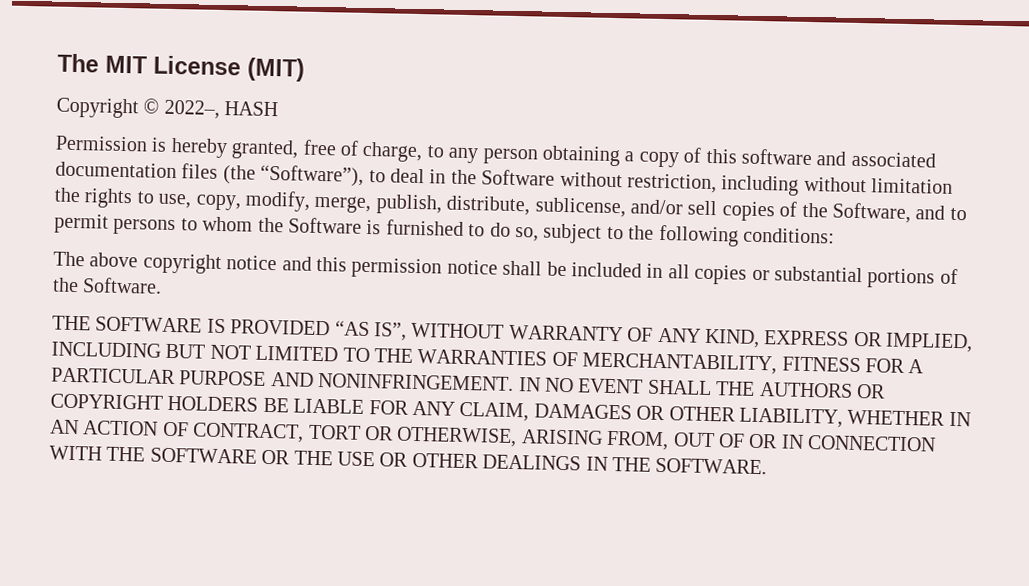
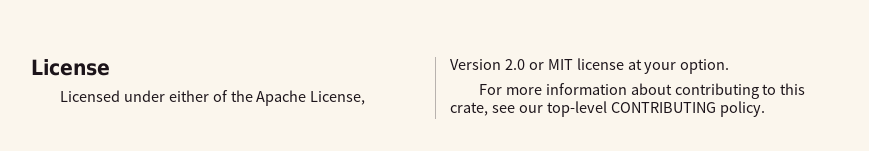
[57,53,148,74] The MIT -> (31, 67) none
[247,57,305,82] [56,97,279,119] [55,135,936,168] [55,161,954,196] [54,187,967,224] [54,213,835,247] [53,251,958,289] [52,277,163,294] [52,315,974,353] [51,341,925,375] [51,367,886,399] [50,393,971,428] [50,419,937,452] [49,445,768,475] (MIT) // Copyright © 2022–, HASH // Permission is hereby granted, free of charge, to any person obtaining a copy of this software and associated documentation files (the “Software”), to deal in the Software without restriction, including without limitation the rights to use, copy, modify, merge, publish, distribute, sublicense, and/or sell copies of the Software, and to permit persons to whom the Software is furnished to do so, subject to the following conditions: // The above copyright notice and this permission notice shall be included in all copies or substantial portions of the Software. // THE SOFTWARE IS PROVIDED “AS IS”, WITHOUT WARRANTY OF ANY KIND, EXPRESS OR IMPLIED, INCLUDING BUT NOT LIMITED TO THE WARRANTIES OF MERCHANTABILITY, FITNESS FOR A PARTICULAR PURPOSE AND NONINFRINGEMENT. IN NO EVENT SHALL THE AUTHORS OR COPYRIGHT HOLDERS BE LIABLE FOR ANY CLAIM, DAMAGES OR OTHER LIABILITY, WHETHER IN AN ACTION OF CONTRACT, TORT OR OTHERWISE, ARISING FROM, OUT OF OR IN CONNECTION WITH THE SOFTWARE OR THE USE OR OTHER DEALINGS IN THE SOFTWARE. -> [59,90,366,106] [450,58,730,74] [478,83,806,99] [450,101,765,117] // Licensed under either of the Apache License, Version 2.0 or MIT license at your option. // For more information about contributing to this crate, see our top-level CONTRIBUTING policy.

